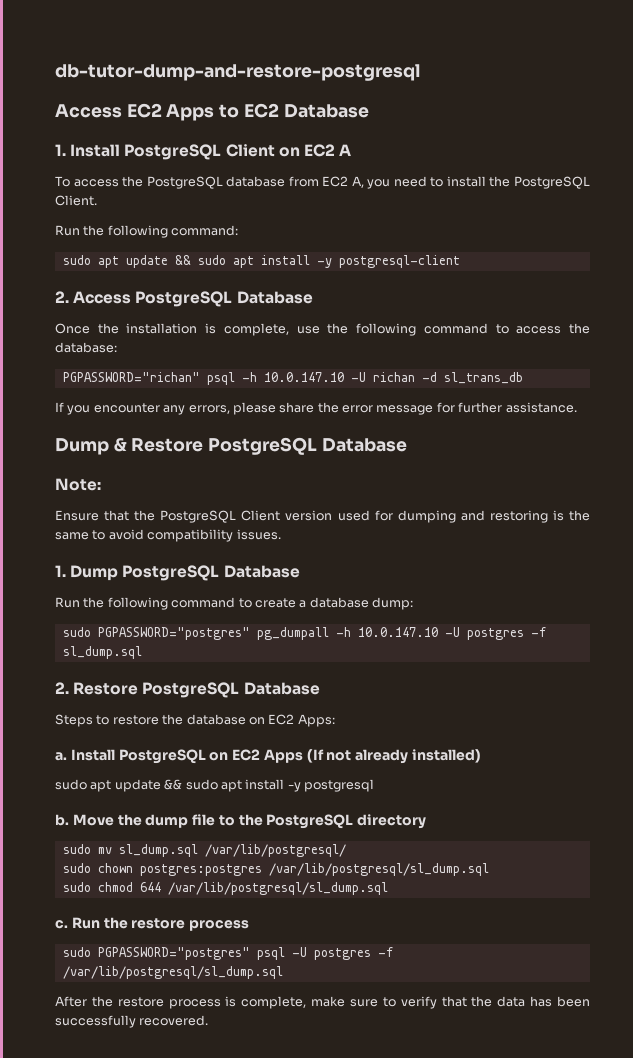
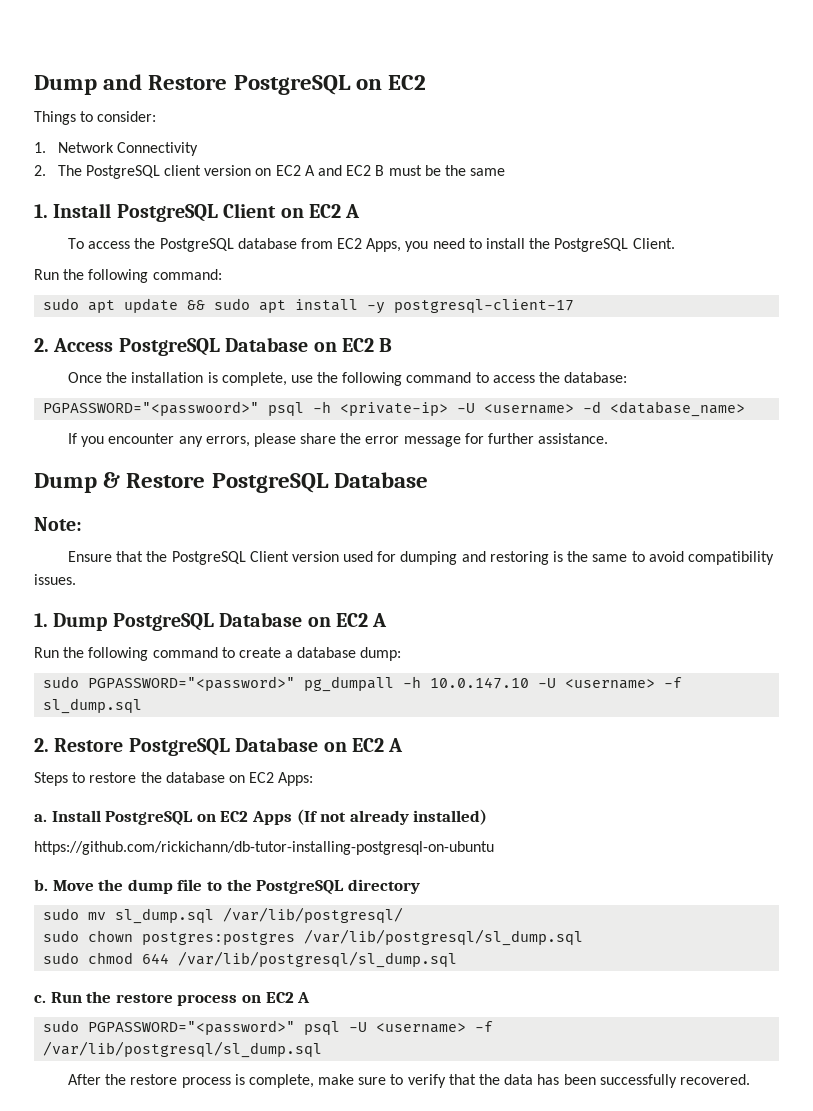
[55,64,421,81] [55,103,369,121] db-tutor-dump-and-restore-postgresql // Access EC2 Apps to EC2 Database -> [34,74,427,95] [34,111,157,125] [34,142,198,156] [34,165,506,179] Dump and Restore PostgreSQL on EC2 // Things to consider: // 1. Network Connectivity // 2. The PostgreSQL client version on EC2 A and EC2 B must be the same
[351,176,364,188] A, -> [366,238,402,252] Apps,
[338,255,460,268] postgresql-client -> [394,299,575,313] postgresql-client-17
(313, 297) none -> [313,338,393,352] on EC2 B
[62,372,200,382] PGPASSWORD="richan" -> [43,401,260,416] PGPASSWORD="<passwoord>"
[263,372,523,384] 10.0.147.10 -U richan -d sl_trans_db -> [340,401,746,417] <private-ip> -U <username> -d <database_name>
(300, 571) none -> [307,613,388,627] on EC2 A
[97,627,250,640] PGPASSWORD="postgres" -> [88,676,296,691] PGPASSWORD="<password>"
[466,628,524,640] postgres -> [565,679,656,689] <username>
(320, 688) none -> [323,738,404,752] on EC2 A
[55,779,374,792] sudo apt update && sudo apt install -y postgresql -> [34,841,494,855] https://github.com/rickichann/db-tutor-installing-postgresql-on-ubuntu
[62,947,250,960] // sudo PGPASSWORD="postgres" -> [241,992,311,1003] [43,1020,296,1035] on EC2 A // sudo PGPASSWORD="<password>"
[313,948,371,960] postgres -> [376,1023,467,1033] <username>

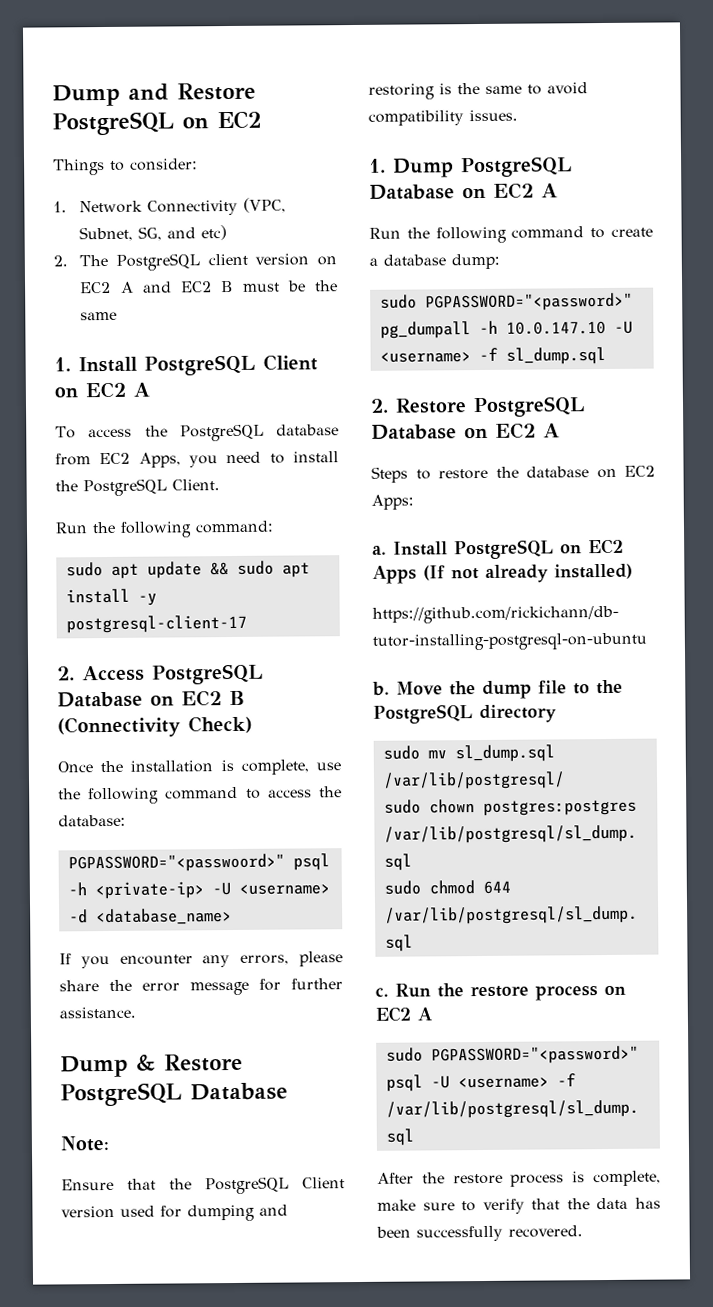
(198, 149) none -> [243,197,287,213] [79,225,228,242] (VPC, Subnet, SG, and etc)
(393, 345) none -> [57,715,253,738] (Connectivity Check)

